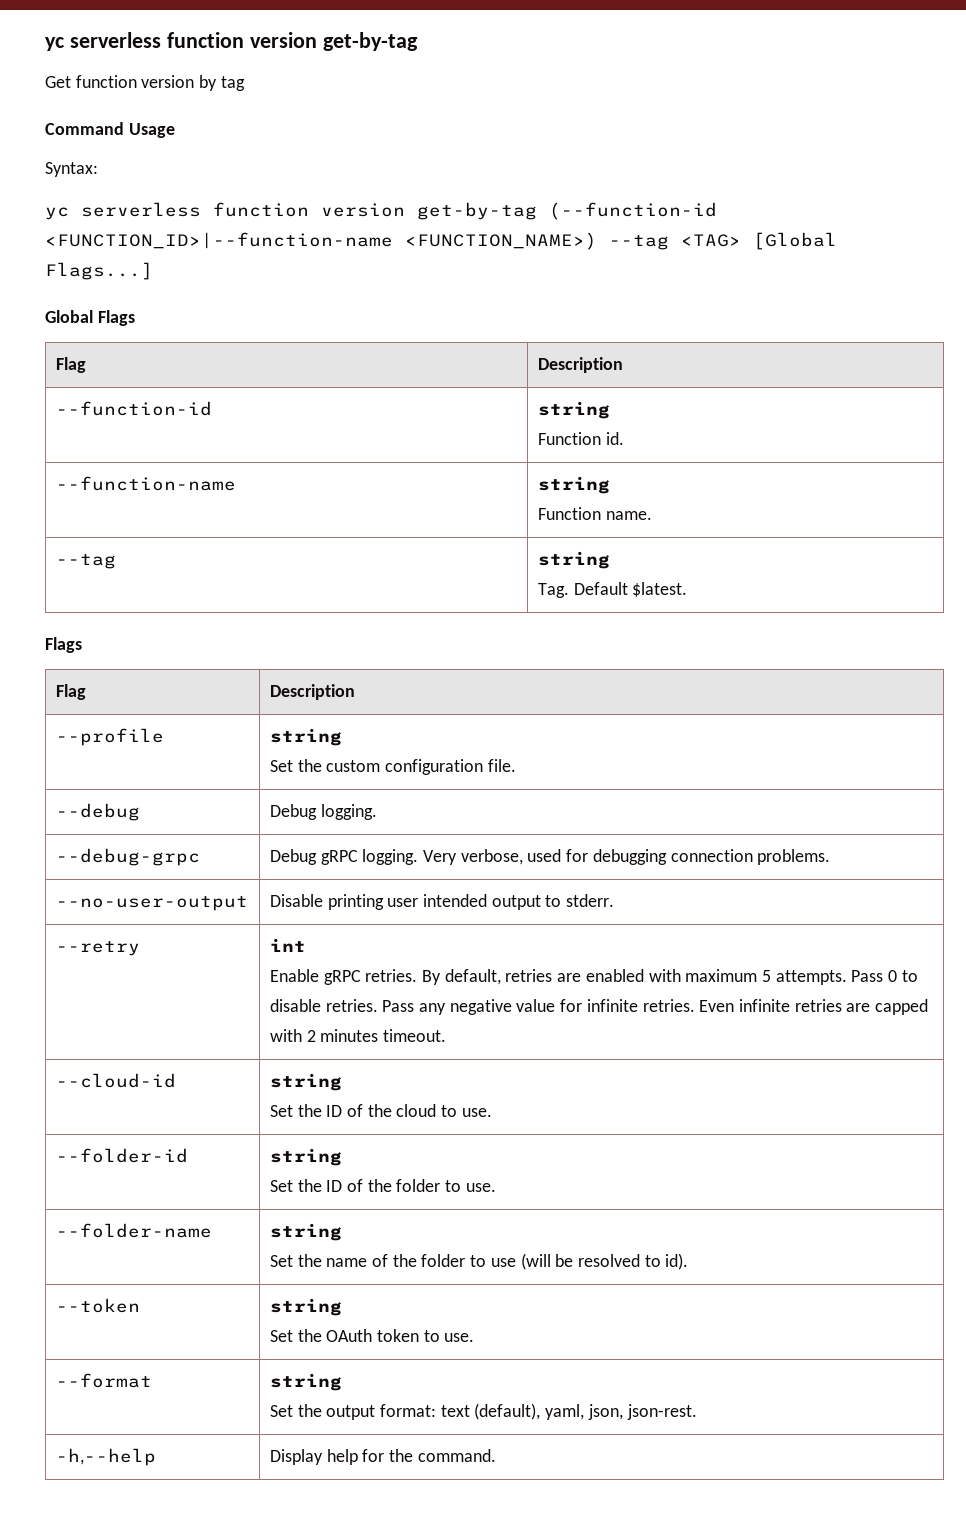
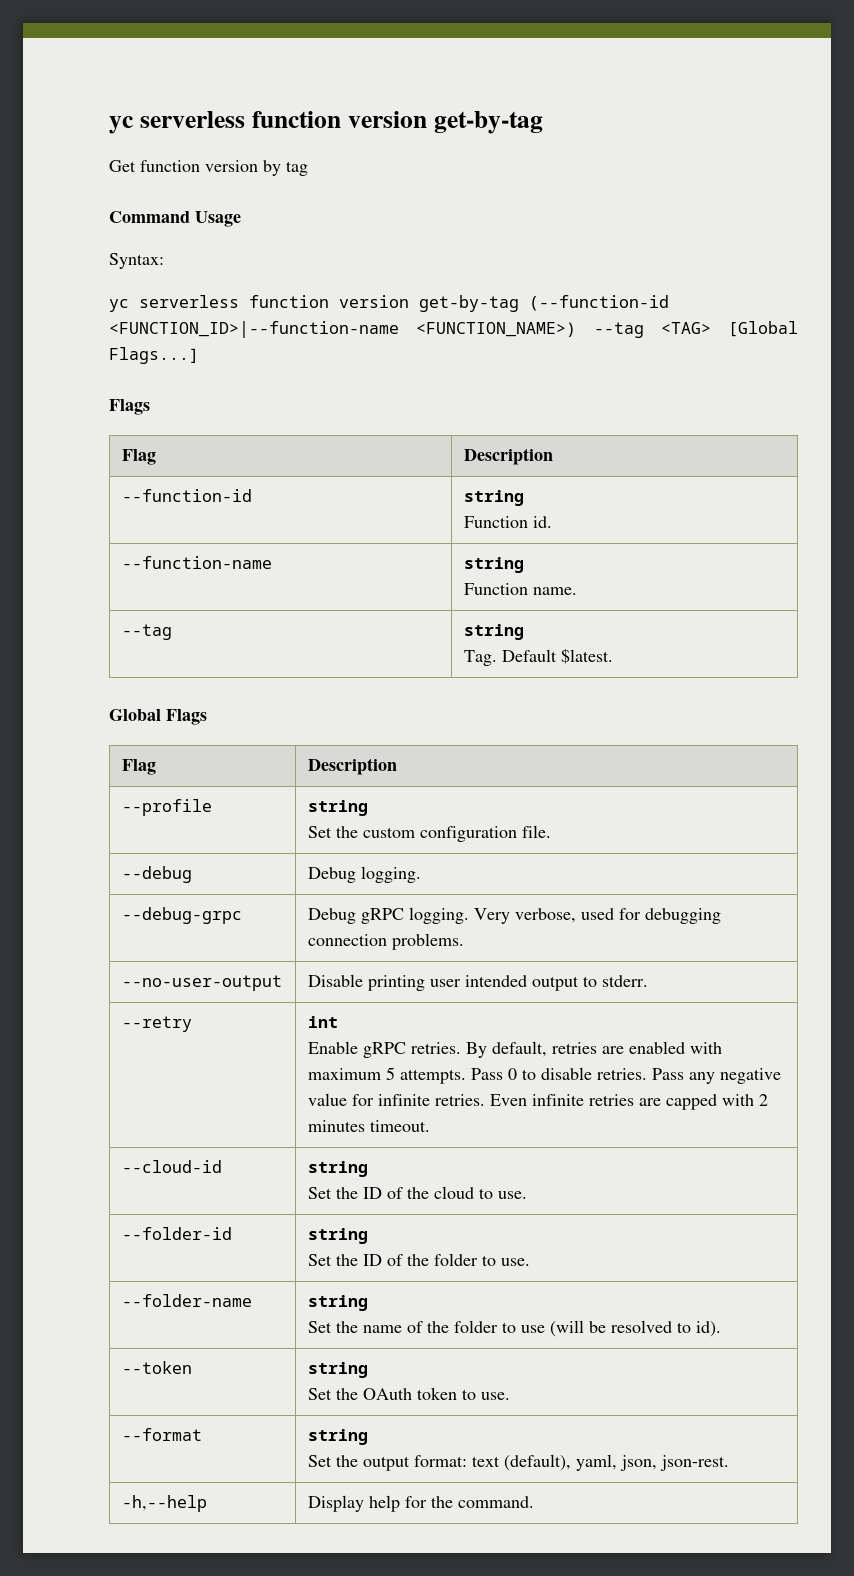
[45,310,93,323] Global -> (199, 355) none
(688, 589) none -> [109,709,161,721] Global

